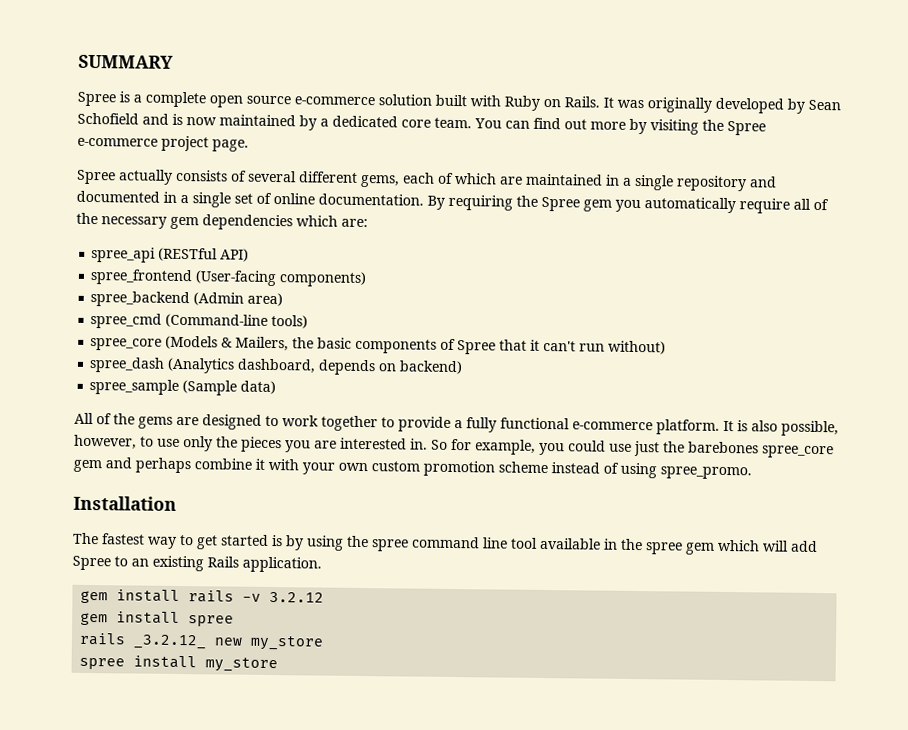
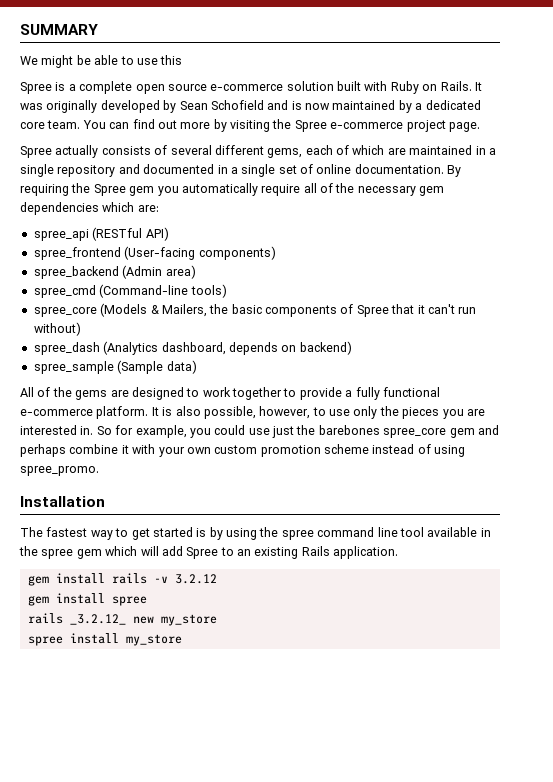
(174, 61) none -> [20,55,183,68] // We might be able to use this

